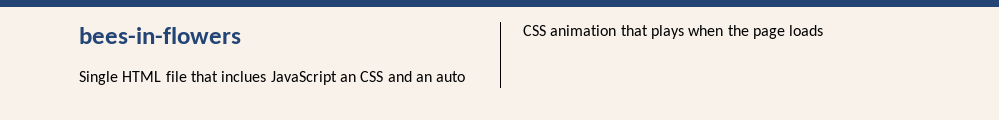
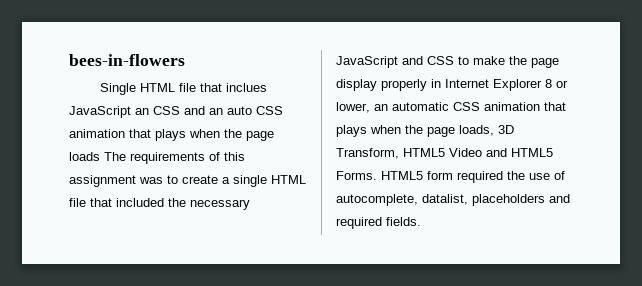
(824, 30) none -> [104,152,245,164] [69,175,306,187] [69,198,250,210] [336,56,559,68] [336,79,568,91] [336,102,566,113] [336,125,514,137] [336,148,553,159] [336,171,565,183] [336,194,570,206] [336,217,421,229] The requirements of this assignment was to create a single HTML file that included the necessary JavaScript and CSS to make the page display properly in Internet Explorer 8 or lower, an automatic CSS animation that plays when the page loads, 3D Transform, HTML5 Video and HTML5 Forms. HTML5 form required the use of autocomplete, datalist, placeholders and required fields.

